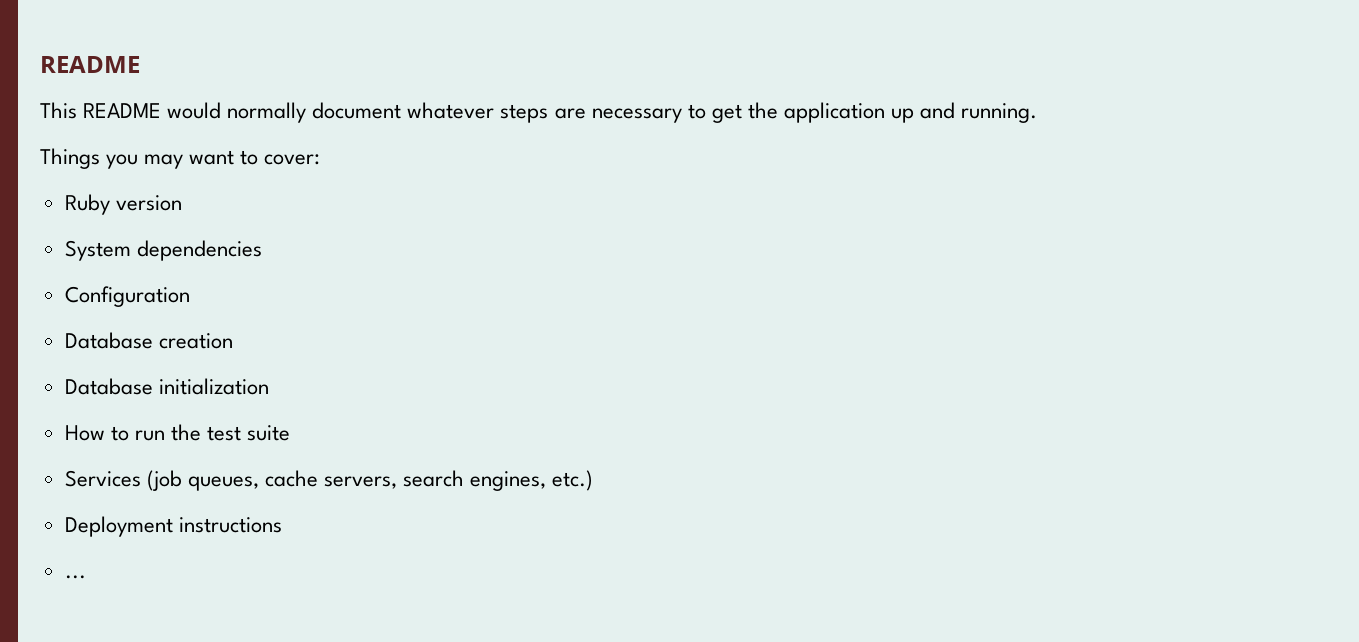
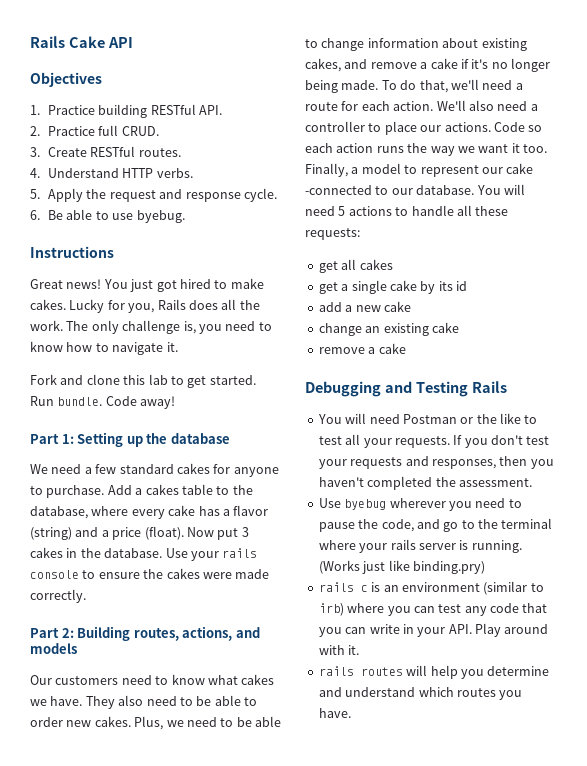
[40,56,140,73] [40,102,1038,123] [40,148,321,169] [64,194,182,215] [64,240,262,261] [64,286,190,307] [64,332,233,349] [64,378,269,395] [64,424,291,441] [64,470,594,491] [64,516,282,537] [64,575,86,579] README // This README would normally document whatever steps are necessary to get the application up and running. // Things you may want to cover: // Ruby version // System dependencies // Configuration // Database creation // Database initialization // How to run the test suite // Services (job queues, cache servers, search engines, etc.) // Deployment instructions // ... -> [30,36,133,48] [30,72,102,87] [30,104,223,118] [30,125,159,136] [30,146,181,157] [30,168,193,178] [30,188,277,202] [30,209,185,223] [30,246,114,258] [30,278,264,292] [30,299,260,313] [30,320,272,334] [30,341,178,355] [30,374,256,388] [30,396,176,409] [30,432,230,447] [30,463,279,477] [30,484,253,498] [30,505,269,519] [30,526,249,540] [30,547,258,561] [30,568,270,579] [30,589,86,603] [30,626,260,641] [30,643,77,654] [30,674,275,685] [30,695,257,709] [30,716,281,730] [305,38,527,51] [305,58,550,72] [305,79,523,93] [305,100,538,111] [305,121,543,135] [305,143,547,156] [305,163,534,177] [305,184,525,195] [305,205,509,216] [305,228,360,240] [318,259,393,273] [318,280,467,294] [318,301,411,312] [318,322,459,336] [318,343,406,354] [305,381,507,397] [317,413,538,424] [318,434,550,448] [318,456,554,469] [318,476,532,490] [318,498,522,511] [318,518,553,532] [318,539,522,553] [318,560,485,574] [318,581,544,595] [318,603,548,616] [318,623,549,637] [318,645,360,655] [318,665,550,679] [318,687,523,700] [318,708,351,718] Rails Cake API // Objectives // 1. Practice building RESTful API. // 2. Practice full CRUD. // 3. Create RESTful routes. // 4. Understand HTTP verbs. // 5. Apply the request and response cycle. // 6. Be able to use byebug. // Instructions // Great news! You just got hired to make cakes. Lucky for you, Rails does all the work. The only challenge is, you need to know how to navigate it. // Fork and clone this lab to get started. Run bundle. Code away! // Part 1: Setting up the database // We need a few standard cakes for anyone to purchase. Add a cakes table to the database, where every cake has a flavor (string) and a price (float). Now put 3 cakes in the database. Use your rails console to ensure the cakes were made correctly. // Part 2: Building routes, actions, and models // Our customers need to know what cakes we have. They also need to be able to order new cakes. Plus, we need to be able to change information about existing cakes, and remove a cake if it's no longer being made. To do that, we'll need a route for each action. We'll also need a controller to place our actions. Code so each action runs the way we want it too. Finally, a model to represent our cake -connected to our database. You will need 5 actions to handle all these requests: // get all cakes // get a single cake by its id // add a new cake // change an existing cake // remove a cake // Debugging and Testing Rails // You will need Postman or the like to test all your requests. If you don't test your requests and responses, then you haven't completed the assessment. // Use byebug wherever you need to pause the code, and go to the terminal where your rails server is running. (Works just like binding.pry) // rails c is an environment (similar to irb) where you can test any code that you can write in your API. Play around with it. // rails routes will help you determine and understand which routes you have.

